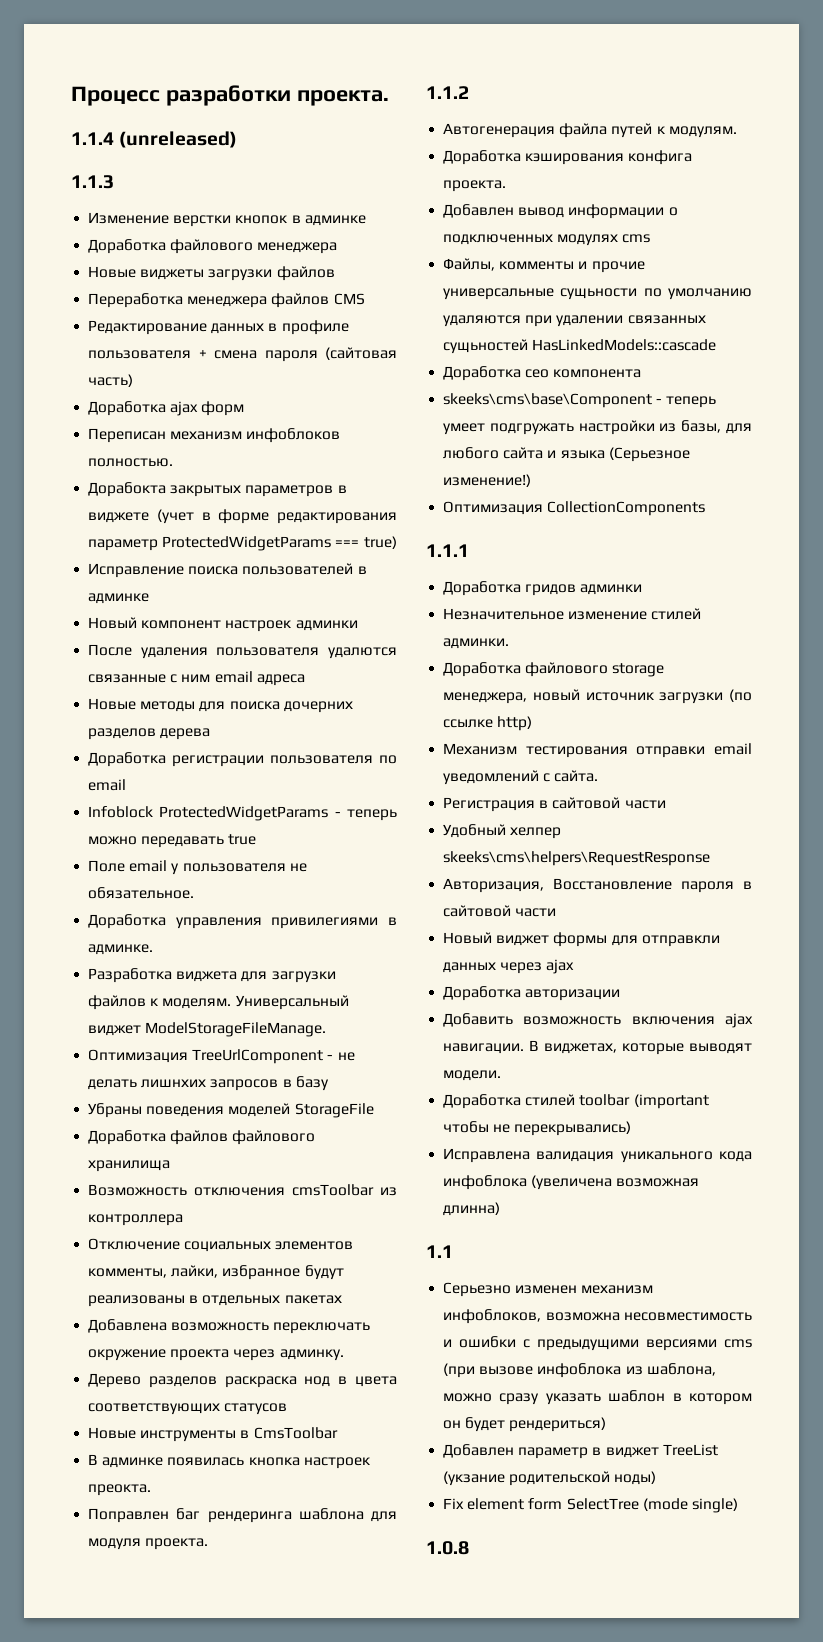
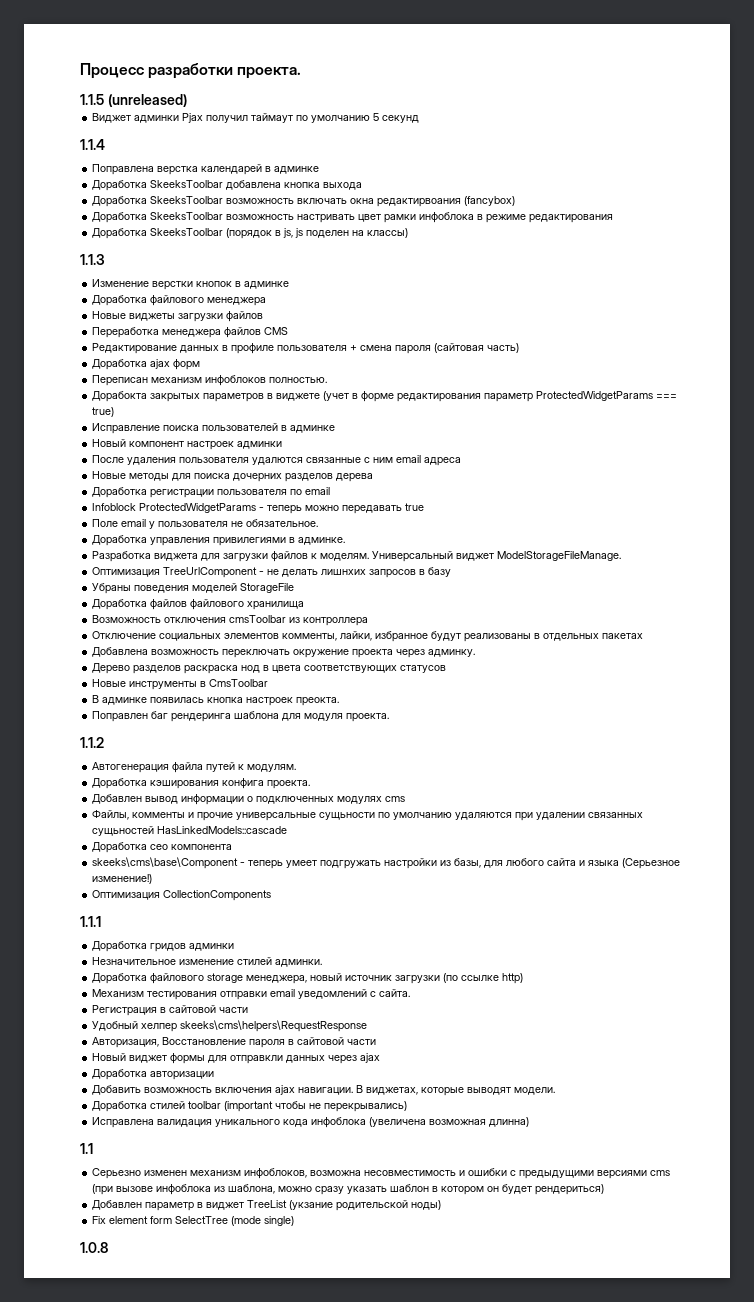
[71,131,238,148] 1.1.4 (unreleased) -> [80,94,187,107] [92,113,420,123] [80,139,105,150] [92,164,320,175] [92,180,363,191] [92,196,516,207] [92,212,614,223] [92,228,409,239] 1.1.5 (unreleased) // Виджет админки Pjax получил таймаут по умолчанию 5 секунд // 1.1.4 // Поправлена верстка календарей в админке // Доработка SkeeksToolbar добавлена кнопка выхода // Доработка SkeeksToolbar возможность включать окна редактирвоания (fancybox) // Доработка SkeeksToolbar возможность настривать цвет рамки инфоблока в режиме редактирования // Доработка SkeeksToolbar (порядок в js, js поделен на классы)

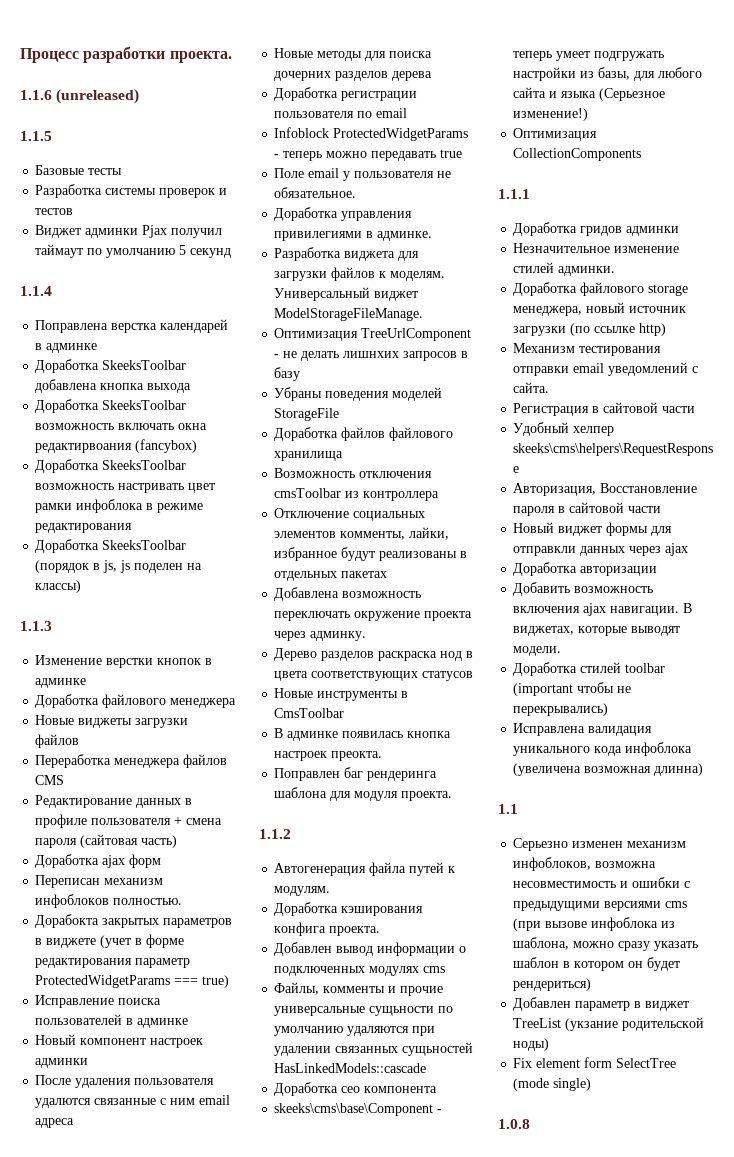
(302, 73) none -> [20,89,140,104] // 1.1.6 (unreleased)
[107,94,187,107] (unreleased) -> [35,165,123,175] [35,184,228,198] [35,208,74,215] // Базовые тесты // Разработка системы проверок и тестов

